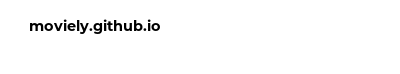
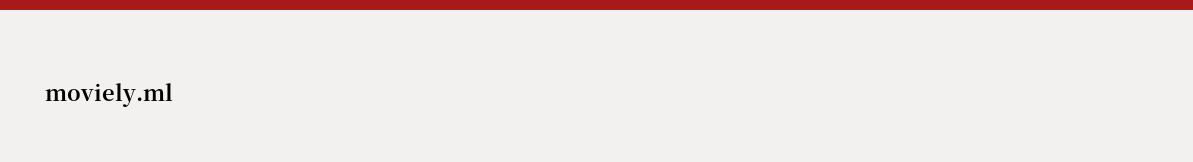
[29,19,161,34] moviely.github.io -> [45,83,173,107] moviely.ml

